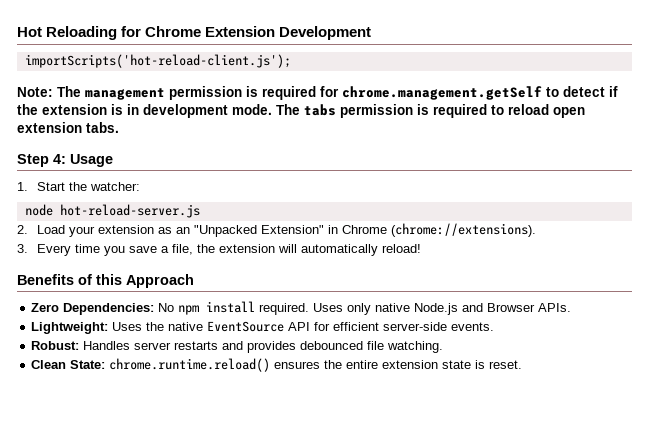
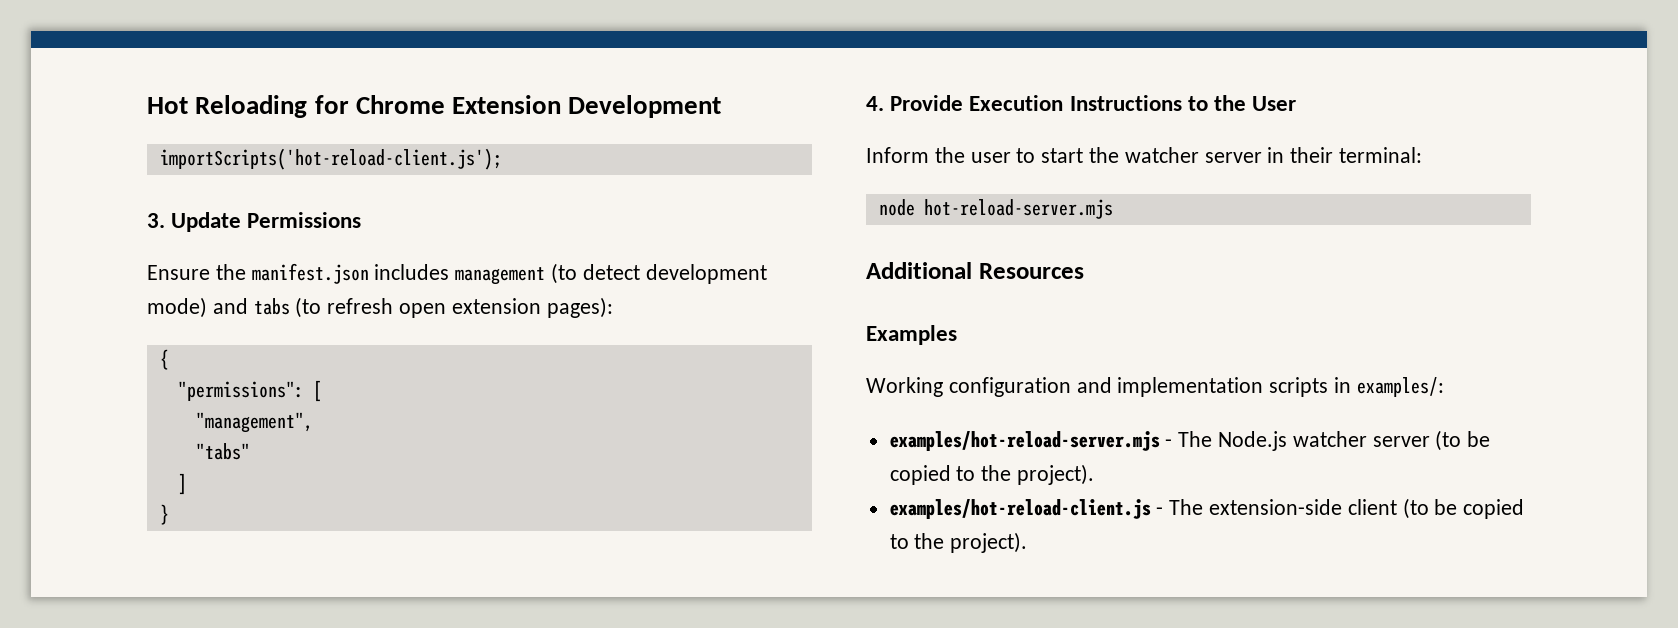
[17,86,618,100] [17,104,585,118] [17,122,119,133] [17,154,113,167] [17,182,141,191] [24,204,200,218] [17,223,537,237] [17,244,422,256] [17,274,194,288] [31,301,572,315] [31,321,495,334] [31,341,444,353] [31,358,523,372] Note: The management permission is required for chrome.management.getSelf to detect if the extension is in development mode. The tabs permission is required to reload open extension tabs. // Step 4: Usage // 1. Start the watcher: // node hot-reload-server.js // 2. Load your extension as an "Unpacked Extension" in Chrome (chrome://extensions). // 3. Every time you save a file, the extension will automatically reload! // Benefits of this Approach // Zero Dependencies: No npm install required. Uses only native Node.js and Browser APIs. // Lightweight: Uses the native EventSource API for efficient server-side events. // Robust: Handles server restarts and provides debounced file watching. // Clean State: chrome.runtime.reload() ensures the entire extension state is reset. -> [147,212,362,232] [147,263,767,285] [147,297,613,318] [159,349,169,370] [177,380,322,402] [195,412,313,433] [195,443,250,460] [177,473,187,495] [159,504,169,525] [866,95,1297,111] [866,147,1423,163] [878,199,1113,219] [866,262,1084,279] [866,325,957,345] [866,377,1444,397] [889,430,1491,451] [889,464,1095,485] [889,498,1525,519] [889,532,1028,553] 3. Update Permissions // Ensure the manifest.json includes management (to detect development mode) and tabs (to refresh open extension pages): // { // "permissions": [ // "management", // "tabs" // ] // } // 4. Provide Execution Instructions to the User // Inform the user to start the watcher server in their terminal: // node hot-reload-server.mjs // Additional Resources // Examples // Working configuration and implementation scripts in examples/: // examples/hot-reload-server.mjs - The Node.js watcher server (to be copied to the project). // examples/hot-reload-client.js - The extension-side client (to be copied to the project).

